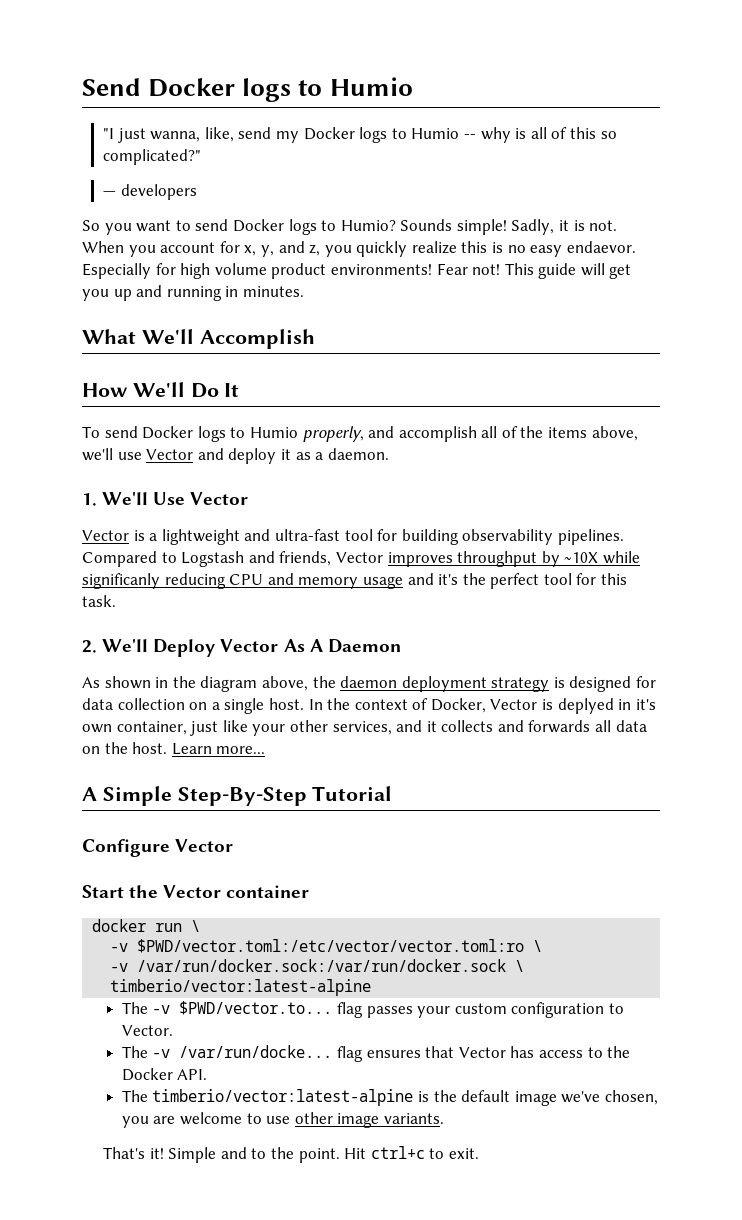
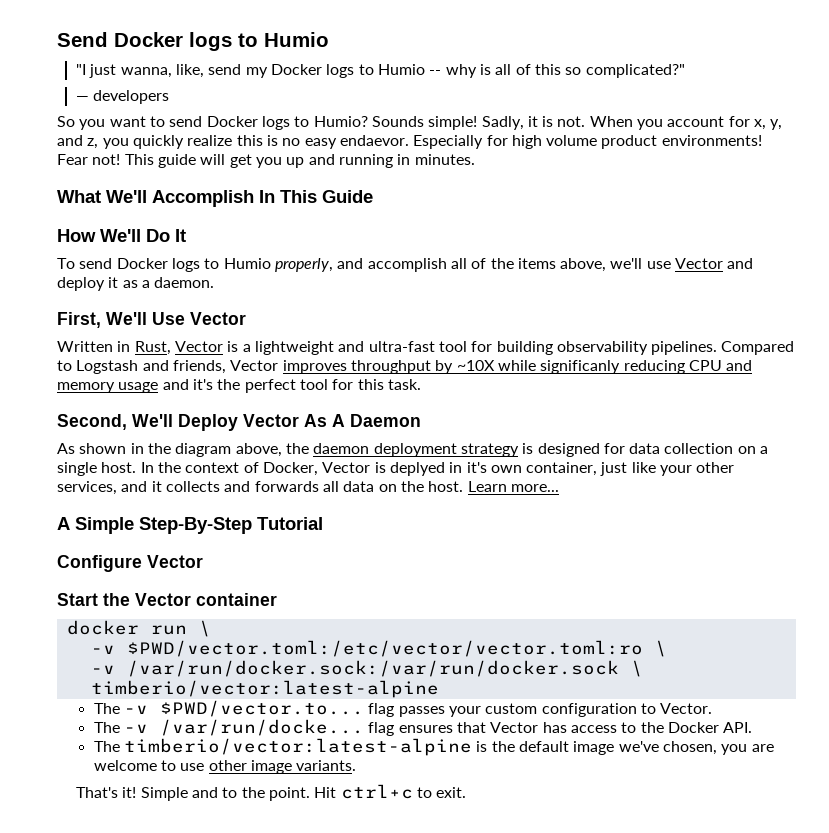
(315, 339) none -> [259,190,373,203] In This Guide
[82,493,97,506] 1. -> [57,312,101,328] First,
(249, 498) none -> [57,341,171,355] Written in Rust,
[82,640,97,653] 2. -> [57,414,127,430] Second,

